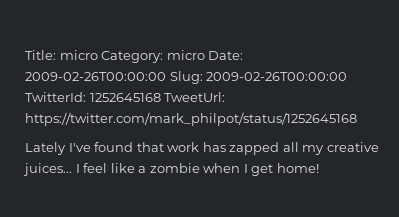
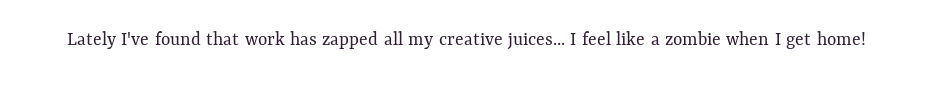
[25,50,244,63] [25,71,348,84] [25,92,226,102] [25,112,357,126] Title: micro Category: micro Date: 2009-02-26T00:00:00 Slug: 2009-02-26T00:00:00 TwitterId: 1252645168 TweetUrl: https://twitter.com/mark_philpot/status/1252645168 // -> (67, 40) none

